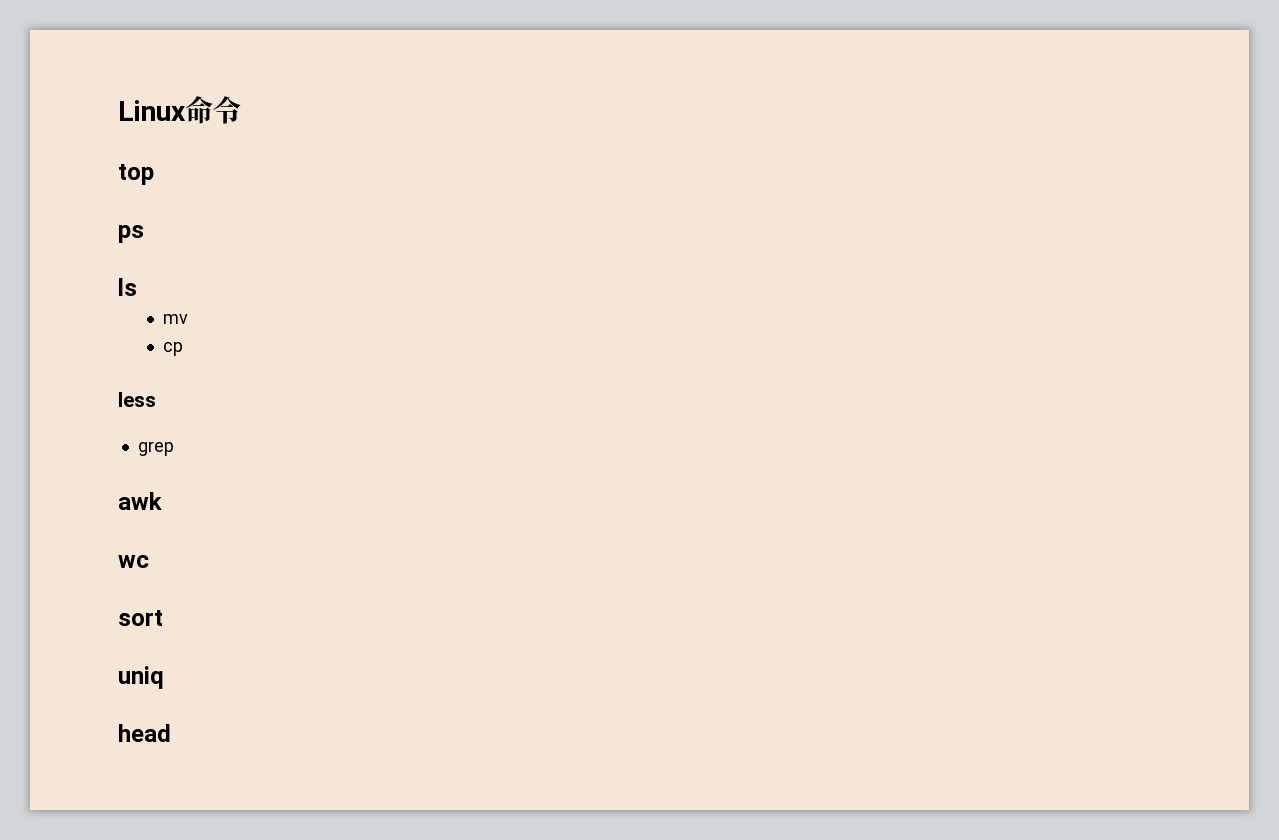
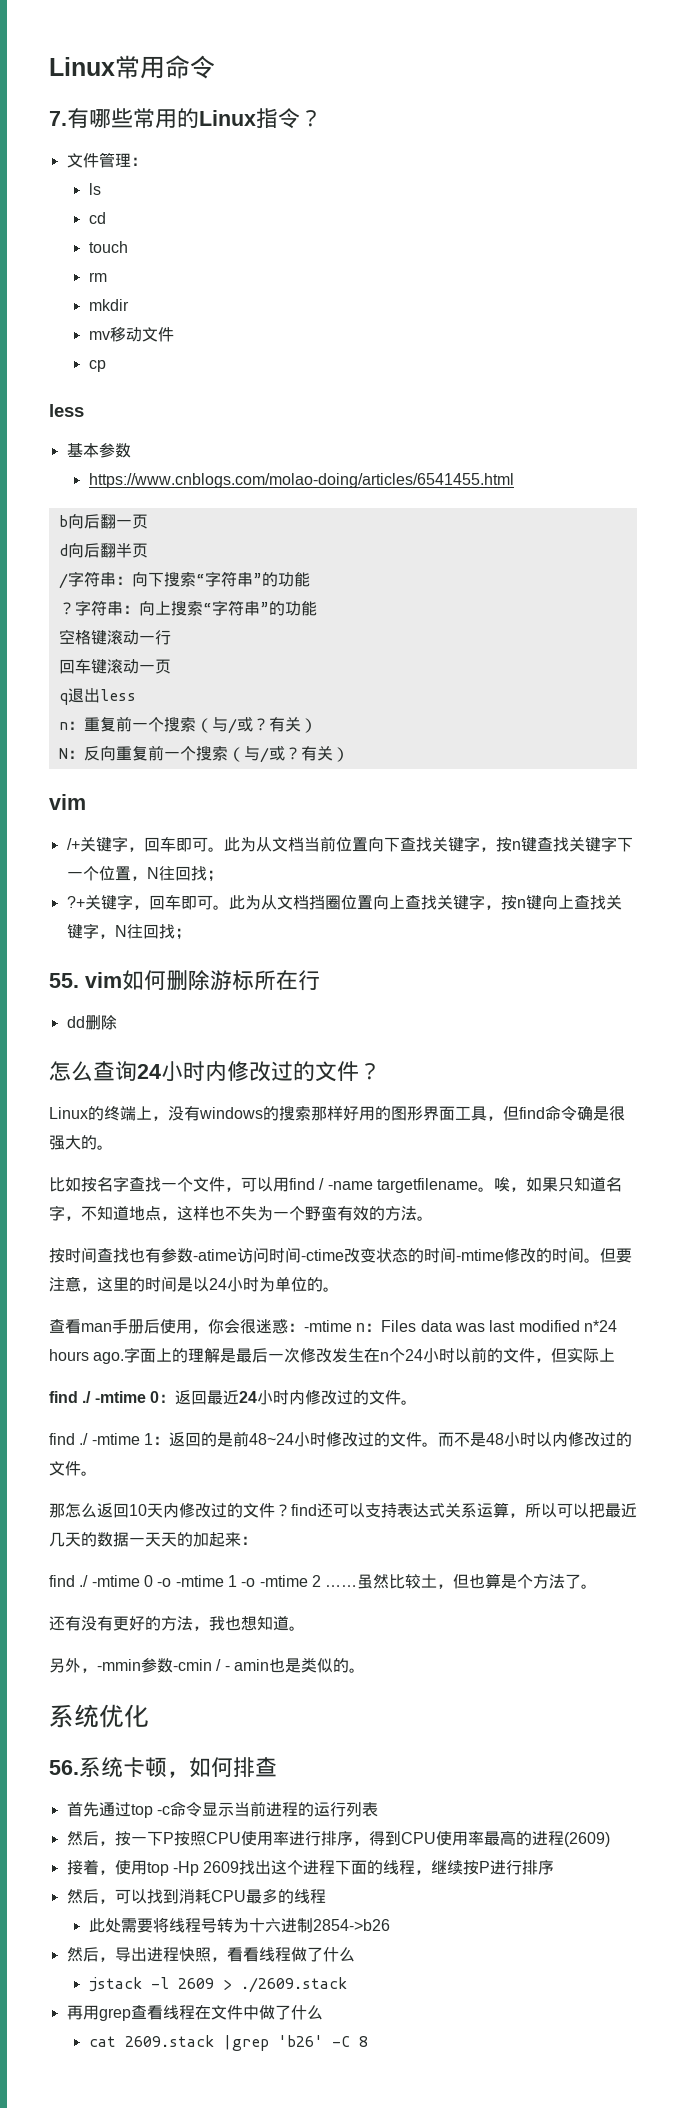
[118,100,186,121] Linux -> [49,55,165,79] Linux常用
[118,164,154,185] [118,225,144,243] [118,278,137,296] top // ps // ls -> [49,108,322,129] [66,152,147,168] [88,183,101,195] [88,212,106,224] [88,241,128,253] [88,272,107,282] [88,299,129,311] 7.有哪些常用的Linux指令？ // 文件管理： // ls // cd // touch // rm // mkdir
(189, 319) none -> [109,327,174,342] 移动文件
[137,441,174,456] [118,492,162,510] [118,555,149,568] [118,610,163,626] [118,666,164,689] [118,724,171,742] grep // awk // wc // sort // uniq // head -> [66,443,131,458] [88,473,514,488] [58,514,148,529] [58,543,148,558] [58,571,310,589] [58,600,317,616] [58,629,171,645] [58,659,171,674] [58,688,136,705] [58,716,317,734] [58,745,349,763] [49,794,86,810] [66,836,633,852] [66,866,223,882] [66,894,622,910] [66,923,191,940] [49,970,320,991] [66,1015,117,1030] [49,1061,381,1082] [49,1105,625,1121] [49,1135,113,1150] [49,1176,622,1193] [49,1205,433,1221] [49,1247,632,1263] [49,1276,339,1292] [49,1318,617,1334] [49,1347,616,1364] [49,1389,417,1405] [49,1431,632,1447] [49,1461,97,1476] [49,1502,637,1518] [49,1532,257,1547] [49,1573,598,1589] [49,1616,305,1631] [49,1657,365,1673] [49,1704,149,1728] [49,1757,277,1778] [66,1801,378,1818] [66,1830,610,1847] [66,1859,555,1876] [66,1888,326,1904] [88,1917,390,1933] [66,1947,355,1962] [88,1977,347,1993] [66,2005,323,2021] [88,2035,368,2051] 基本参数 // https://www.cnblogs.com/molao-doing/articles/6541455.html // b向后翻一页 // d向后翻半页 // /字符串：向下搜索“字符串”的功能 // ？字符串：向上搜索“字符串”的功能 // 空格键滚动一行 // 回车键滚动一页 // q退出less // n：重复前一个搜索（与/或？有关） // N：反向重复前一个搜索（与/或？有关） // vim // /+关键字，回车即可。此为从文档当前位置向下查找关键字，按n键查找关键字下一个位置，N往回找； // ?+关键字，回车即可。此为从文档挡圈位置向上查找关键字，按n键向上查找关键字，N往回找； // 55. vim如何删除游标所在行 // dd删除 // 怎么查询24小时内修改过的文件？ // Linux的终端上，没有windows的搜索那样好用的图形界面工具，但find命令确是很强大的。 // 比如按名字查找一个文件，可以用find / -name targetfilename。唉，如果只知道名字，不知道地点，这样也不失为一个野蛮有效的方法。 // 按时间查找也有参数-atime访问时间-ctime改变状态的时间-mtime修改的时间。但要注意，这里的时间是以24小时为单位的。 // 查看man手册后使用，你会很迷惑：-mtime n：Files data was last modified n*24 hours ago.字面上的理解是最后一次修改发生在n个24小时以前的文件，但实际上 // find ./ -mtime 0：返回最近24小时内修改过的文件。 // find ./ -mtime 1：返回的是前48~24小时修改过的文件。而不是48小时以内修改过的文件。 // 那怎么返回10天内修改过的文件？find还可以支持表达式关系运算，所以可以把最近几天的数据一天天的加起来： // find ./ -mtime 0 -o -mtime 1 -o -mtime 2 ……虽然比较土，但也算是个方法了。 // 还有没有更好的方法，我也想知道。 // 另外，-mmin参数-cmin / - amin也是类似的。 // 系统优化 // 56.系统卡顿，如何排查 // 首先通过top -c命令显示当前进程的运行列表 // 然后，按一下P按照CPU使用率进行排序，得到CPU使用率最高的进程(2609) // 接着，使用top -Hp 2609找出这个进程下面的线程，继续按P进行排序 // 然后，可以找到消耗CPU最多的线程 // 此处需要将线程号转为十六进制2854->b26 // 然后，导出进程快照，看看线程做了什么 // jstack -l 2609 > ./2609.stack // 再用grep查看线程在文件中做了什么 // cat 2609.stack |grep 'b26' -C 8

